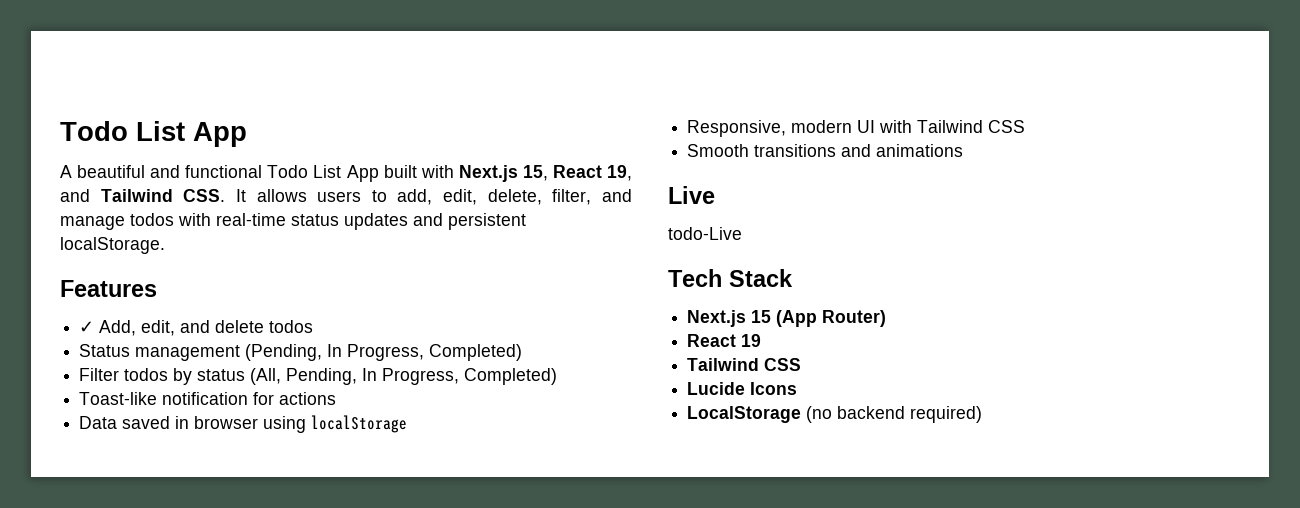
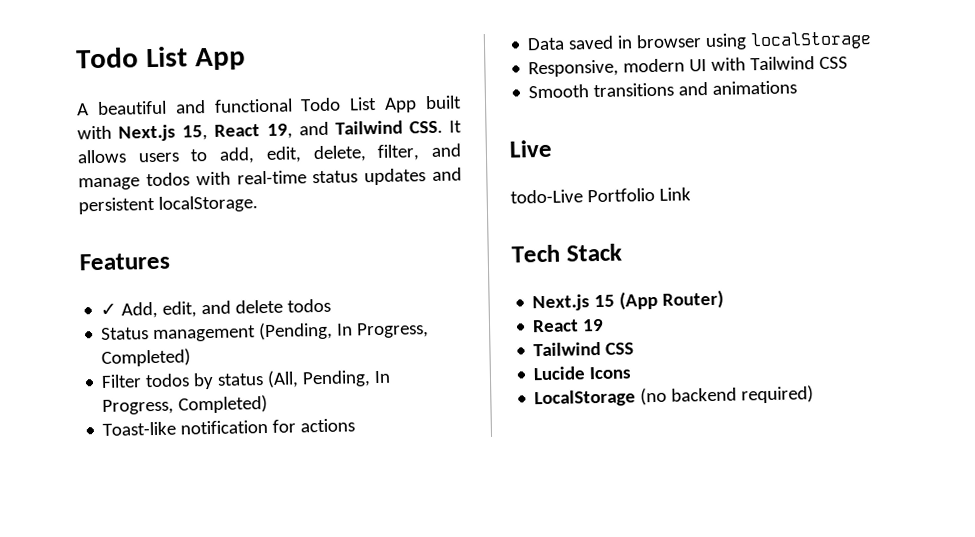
(742, 233) none -> [586,187,691,203] Portfolio Link

